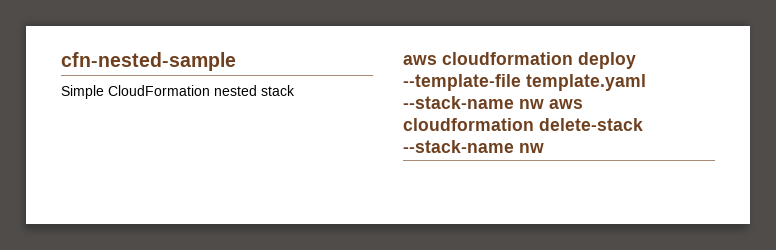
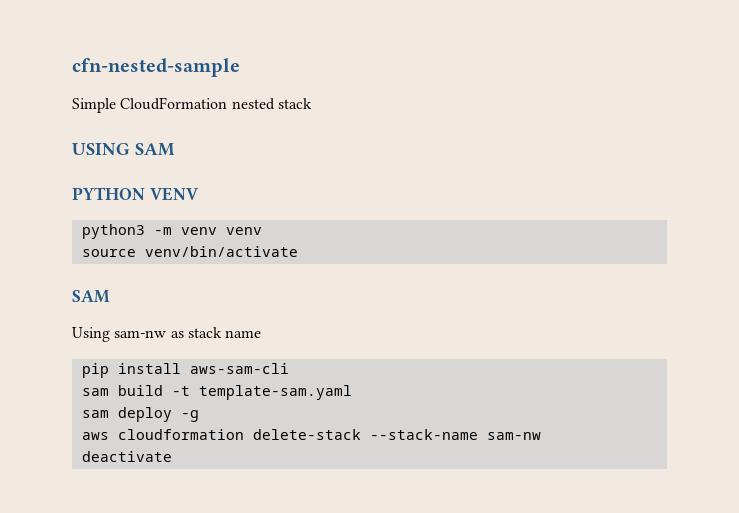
[403,52,636,69] [403,74,646,91] [403,96,544,109] aws cloudformation deploy --template-file template.yaml --stack-name nw -> [72,143,175,156] [72,187,199,201] [81,224,262,239] [81,246,298,257] [72,290,110,303] [72,327,262,342] [81,363,289,378] [81,385,352,400] [81,407,199,422] USING SAM // PYTHON VENV // python3 -m venv venv // source venv/bin/activate // SAM // Using sam-nw as stack name // pip install aws-sam-cli // sam build -t template-sam.yaml // sam deploy -g //
[519,143,544,153] nw -> [486,432,541,440] [81,451,172,462] sam-nw // deactivate

